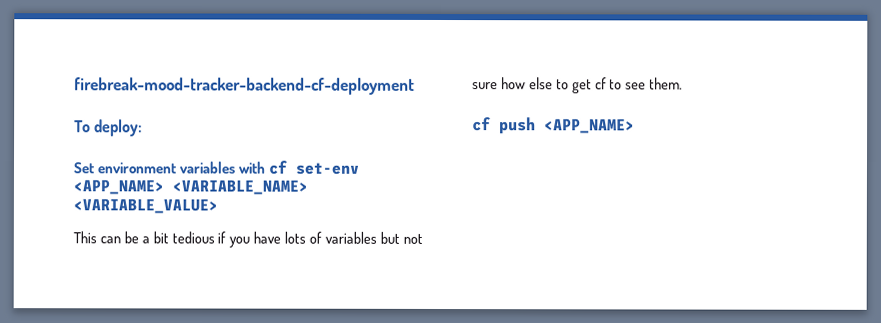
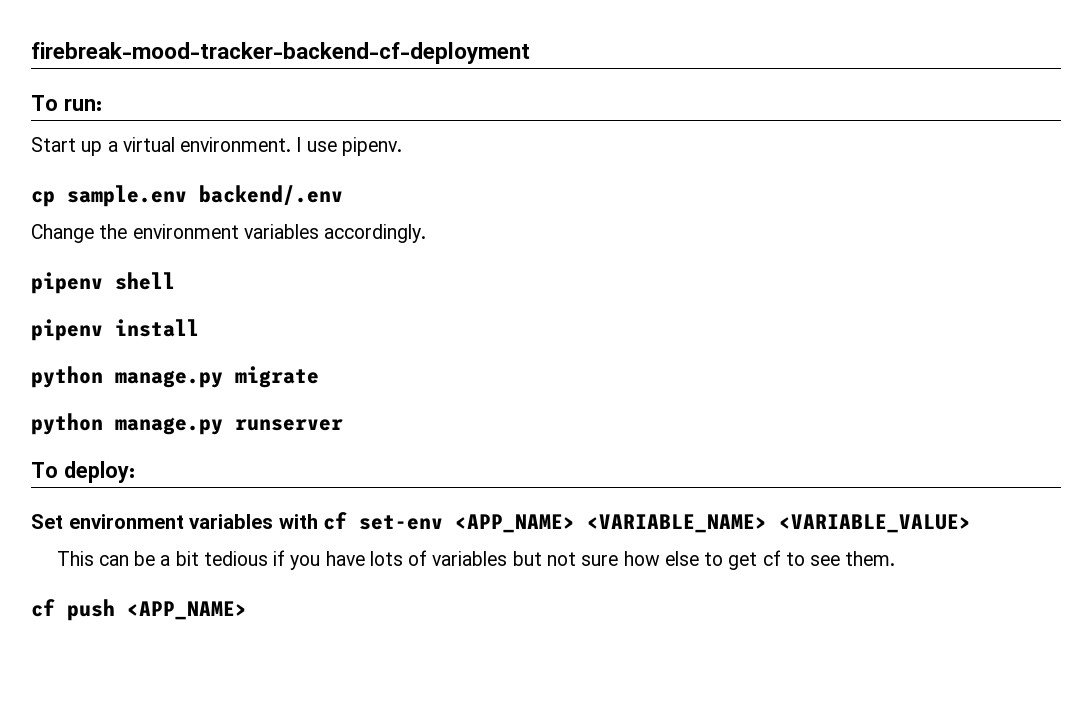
(415, 86) none -> [31,95,102,111] [31,137,402,156] [31,185,343,207] [31,224,427,243] [31,272,175,294] [31,319,199,341] [31,366,319,388] [31,413,343,435] // To run: // Start up a virtual environment. I use pipenv. // cp sample.env backend/.env // Change the environment variables accordingly. // pipenv shell // pipenv install // python manage.py migrate // python manage.py runserver

